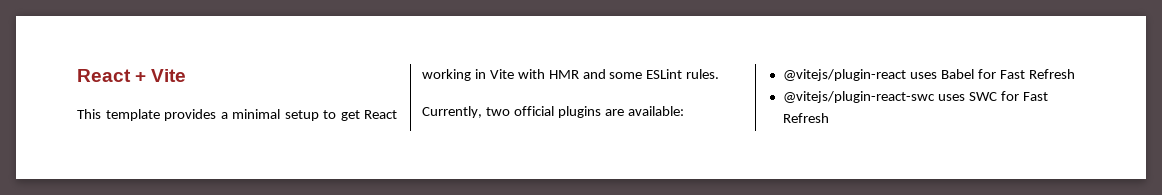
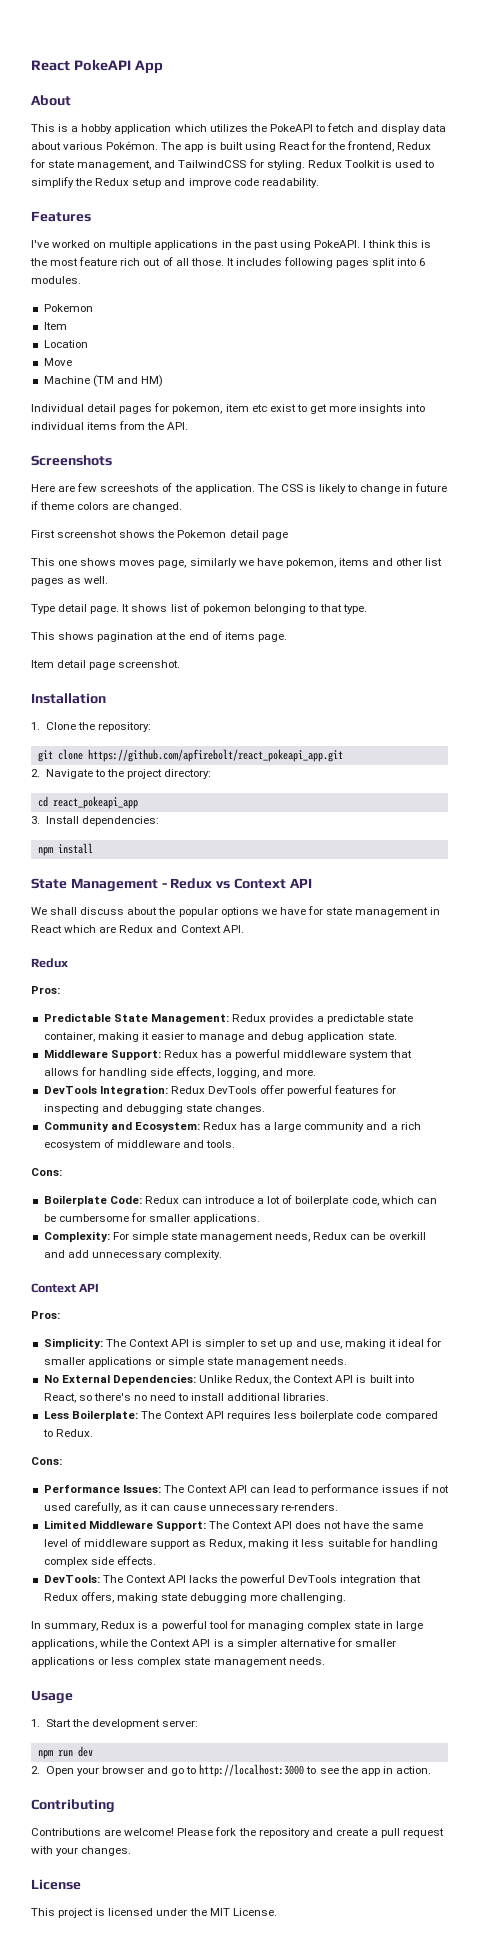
[77,69,187,82] [77,109,397,121] [422,69,720,81] [422,106,684,118] [782,69,1075,81] [782,91,1048,103] [782,113,829,123] React + Vite // This template provides a minimal setup to get React working in Vite with HMR and some ESLint rules. // Currently, two official plugins are available: // @vitejs/plugin-react uses Babel for Fast Refresh // @vitejs/plugin-react-swc uses SWC for Fast Refresh -> [31,59,163,74] [31,95,71,106] [31,123,447,134] [31,141,432,152] [30,159,435,170] [31,177,319,188] [31,211,91,222] [31,240,432,250] [30,257,426,268] [31,276,81,284] [43,304,93,312] [43,322,67,330] [43,340,88,348] [43,358,72,366] [43,375,163,387] [31,403,426,414] [31,421,189,430] [31,455,112,466] [31,483,448,494] [31,501,183,512] [31,530,288,540] [31,558,443,568] [31,576,109,586] [31,603,368,614] [31,631,287,642] [31,660,181,670] [31,693,106,704] [31,722,151,732] [37,749,343,762] [31,769,212,779] [37,796,138,809] [31,816,159,826] [37,843,93,856] [31,878,312,892] [31,906,441,917] [31,925,244,933] [31,958,68,968] [31,986,60,994] [43,1013,414,1024] [43,1032,397,1042] [43,1049,413,1060] [43,1067,317,1078] [43,1085,397,1096] [43,1104,266,1114] [43,1121,421,1132] [43,1139,236,1150] [31,1168,62,1176] [43,1195,437,1206] [43,1213,261,1224] [43,1231,426,1242] [43,1250,222,1260] [31,1283,100,1293] [31,1311,60,1319] [43,1338,442,1349] [43,1357,348,1367] [43,1374,414,1385] [43,1393,330,1403] [43,1410,438,1421] [42,1429,93,1437] [31,1457,62,1465] [43,1484,449,1495] [43,1502,339,1513] [43,1520,423,1531] [43,1538,438,1549] [43,1556,156,1567] [43,1574,421,1585] [43,1592,347,1603] [31,1620,424,1631] [31,1638,397,1649] [31,1657,325,1667] [31,1690,73,1704] [31,1719,199,1729] [37,1746,93,1759] [31,1764,432,1777] [31,1799,115,1813] [31,1827,445,1838] [31,1846,132,1856] [31,1879,81,1890] [31,1908,277,1918] React PokeAPI App // About // This is a hobby application which utilizes the PokeAPI to fetch and display data about various Pokémon. The app is built using React for the frontend, Redux for state management, and TailwindCSS for styling. Redux Toolkit is used to simplify the Redux setup and improve code readability. // Features // I've worked on multiple applications in the past using PokeAPI. I think this is the most feature rich out of all those. It includes following pages split into 6 modules. // Pokemon // Item // Location // Move // Machine (TM and HM) // Individual detail pages for pokemon, item etc exist to get more insights into individual items from the API. // Screenshots // Here are few screeshots of the application. The CSS is likely to change in future if theme colors are changed. // First screenshot shows the Pokemon detail page // This one shows moves page, similarly we have pokemon, items and other list pages as well. // Type detail page. It shows list of pokemon belonging to that type. // This shows pagination at the end of items page. // Item detail page screenshot. // Installation // 1. Clone the repository: // git clone https://github.com/apfirebolt/react_pokeapi_app.git // 2. Navigate to the project directory: // cd react_pokeapi_app // 3. Install dependencies: // npm install // State Management - Redux vs Context API // We shall discuss about the popular options we have for state management in React which are Redux and Context API. // Redux // Pros: // Predictable State Management: Redux provides a predictable state container, making it easier to manage and debug application state. // Middleware Support: Redux has a powerful middleware system that allows for handling side effects, logging, and more. // DevTools Integration: Redux DevTools offer powerful features for inspecting and debugging state changes. // Community and Ecosystem: Redux has a large community and a rich ecosystem of middleware and tools. // Cons: // Boilerplate Code: Redux can introduce a lot of boilerplate code, which can be cumbersome for smaller applications. // Complexity: For simple state management needs, Redux can be overkill and add unnecessary complexity. // Context API // Pros: // Simplicity: The Context API is simpler to set up and use, making it ideal for smaller applications or simple state management needs. // No External Dependencies: Unlike Redux, the Context API is built into React, so there's no need to install additional libraries. // Less Boilerplate: The Context API requires less boilerplate code compared to Redux. // Cons: // Performance Issues: The Context API can lead to performance issues if not used carefully, as it can cause unnecessary re-renders. // Limited Middleware Support: The Context API does not have the same level of middleware support as Redux, making it less suitable for handling complex side effects. // DevTools: The Context API lacks the powerful DevTools integration that Redux offers, making state debugging more challenging. // In summary, Redux is a powerful tool for managing complex state in large applications, while the Context API is a simpler alternative for smaller applications or less complex state management needs. // Usage // 1. Start the development server: // npm run dev // 2. Open your browser and go to http://localhost:3000 to see the app in action. // Contributing // Contributions are welcome! Please fork the repository and create a pull request with your changes. // License // This project is licensed under the MIT License.

